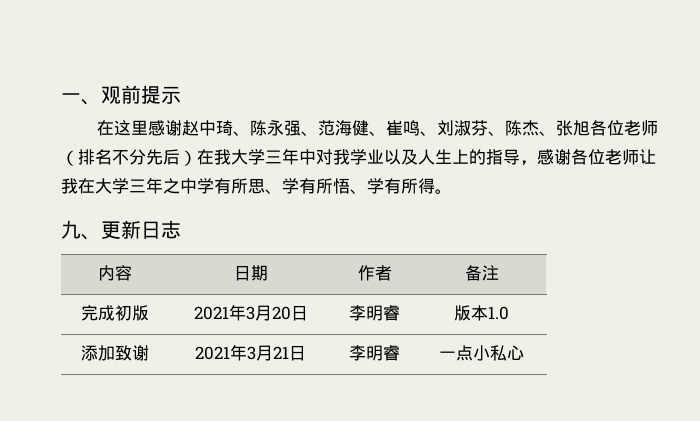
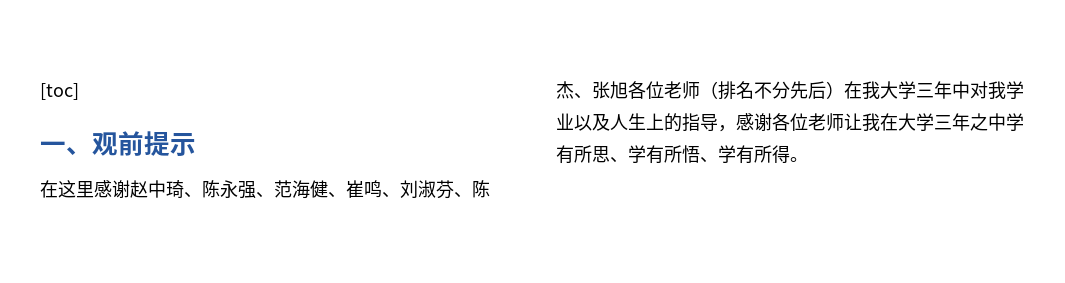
(61, 97) none -> [40,83,79,100] [toc] //
[61,220,181,240] [98,265,132,281] [233,265,268,281] [357,265,392,281] [464,265,499,281] [81,305,149,321] [193,304,308,321] [349,305,400,321] [454,305,509,321] [81,345,149,361] [195,344,306,361] [349,345,400,361] [439,345,524,361] // 九、更新日志 // 内容 | 日期 | 作者 | 备注 // 完成初版 | 2021年3月20日 | 李明睿 | 版本1.0 // 添加致谢 | 2021年3月21日 | 李明睿 | 一点小私心 -> (808, 159) none

